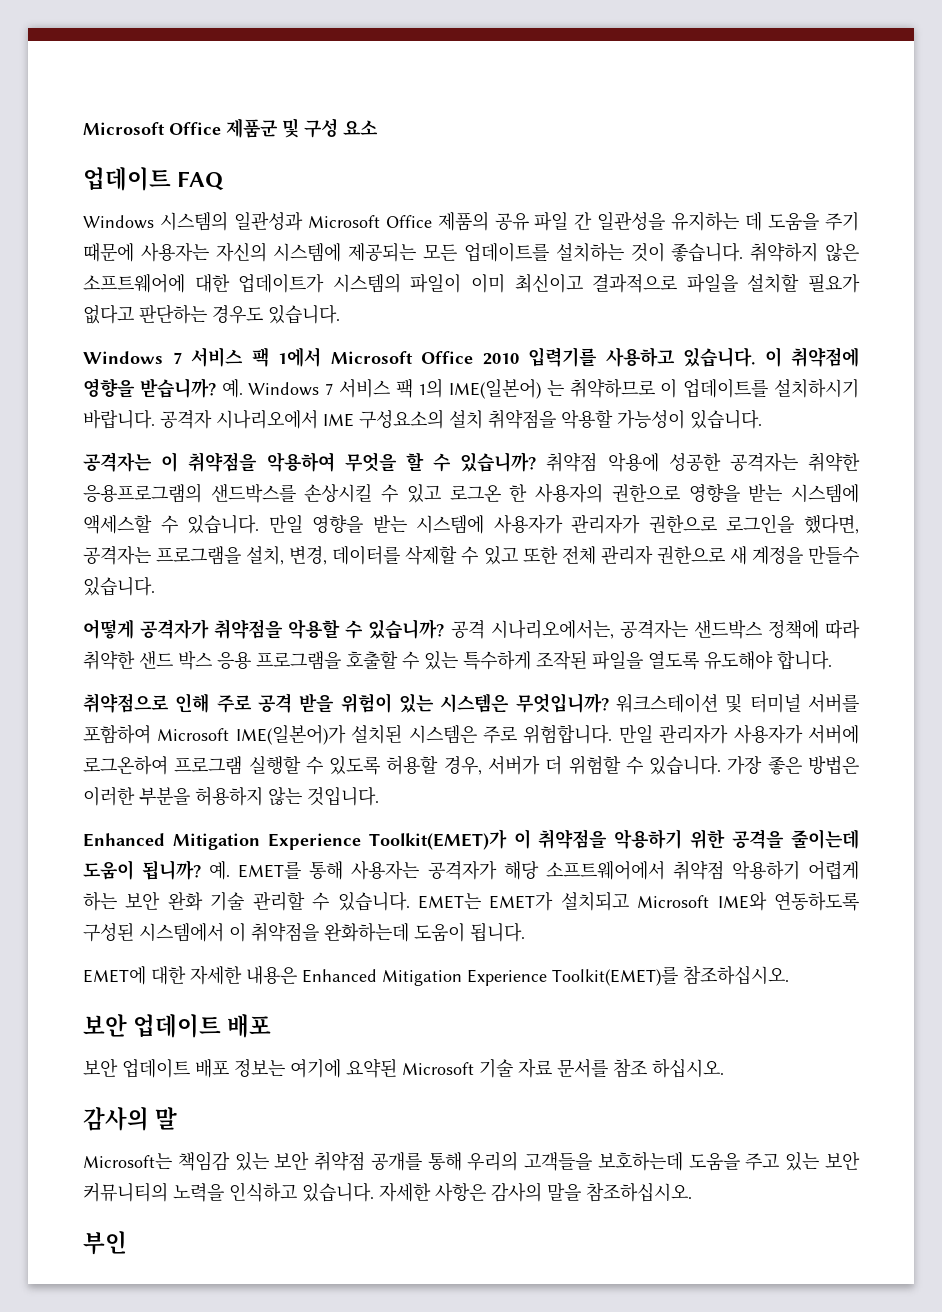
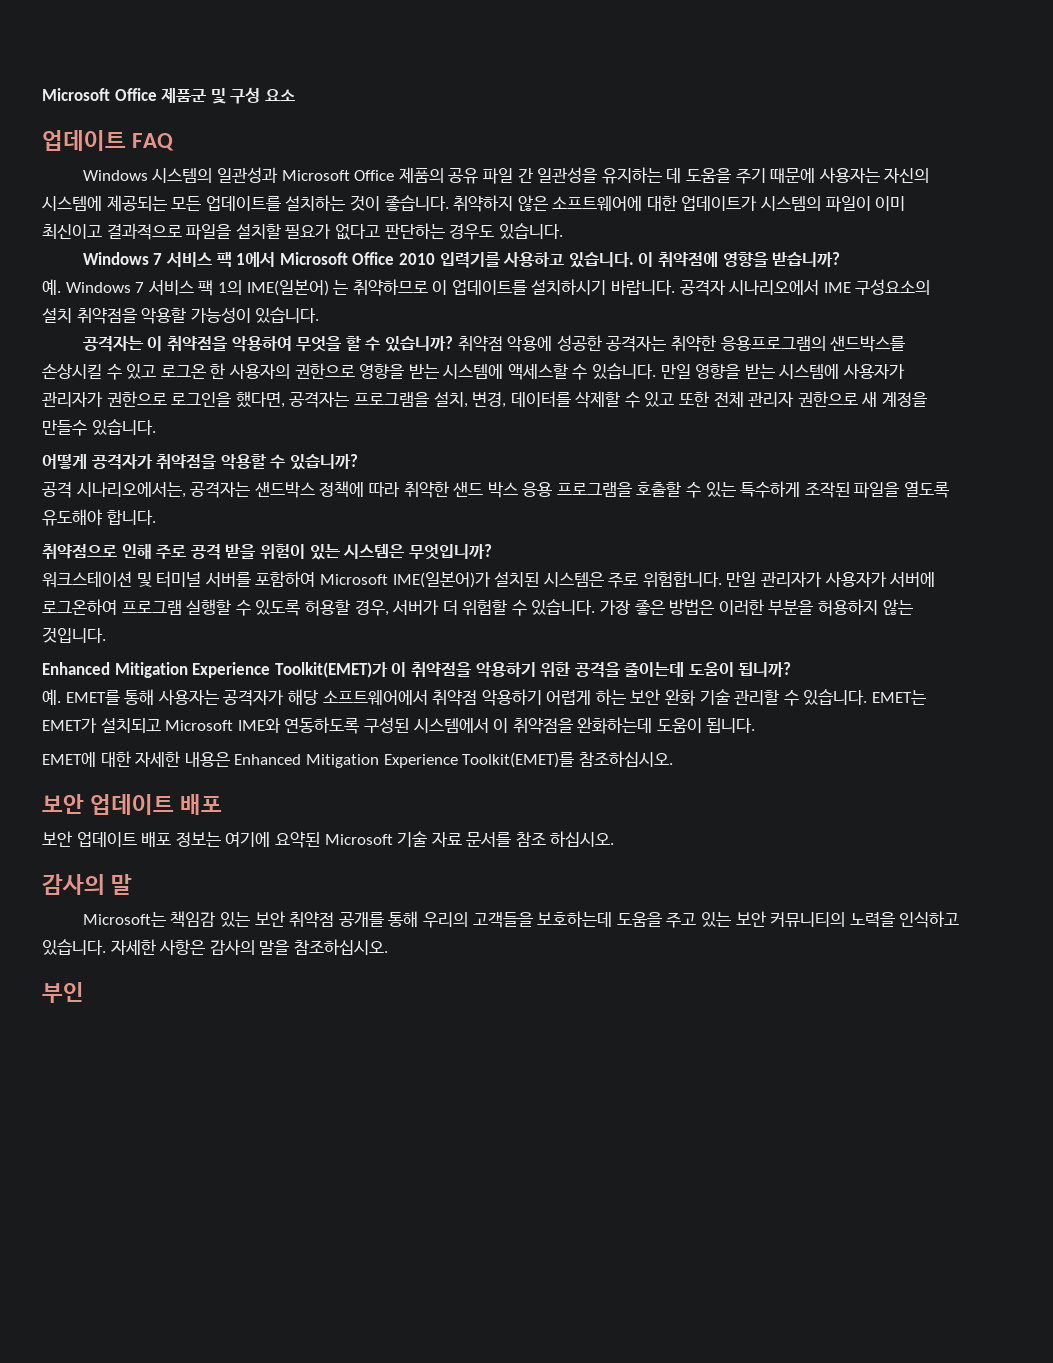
(216, 388) none -> (841, 259) //
(445, 629) none -> (358, 462) //
(609, 703) none -> (492, 551) //
(202, 870) none -> (792, 669) //

